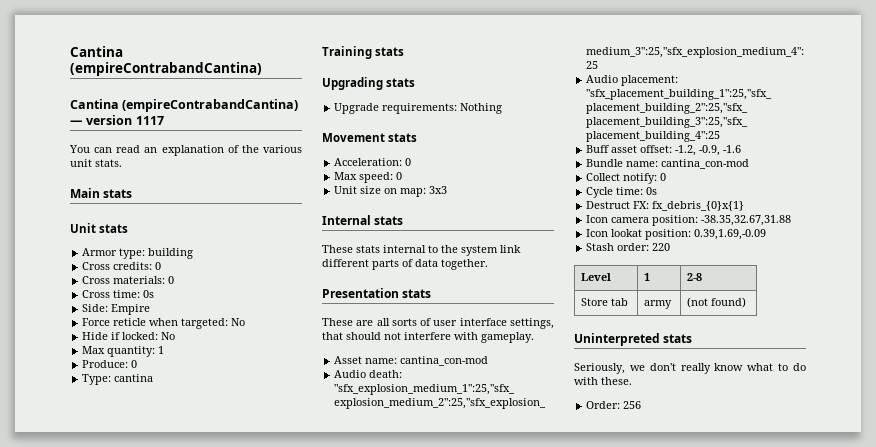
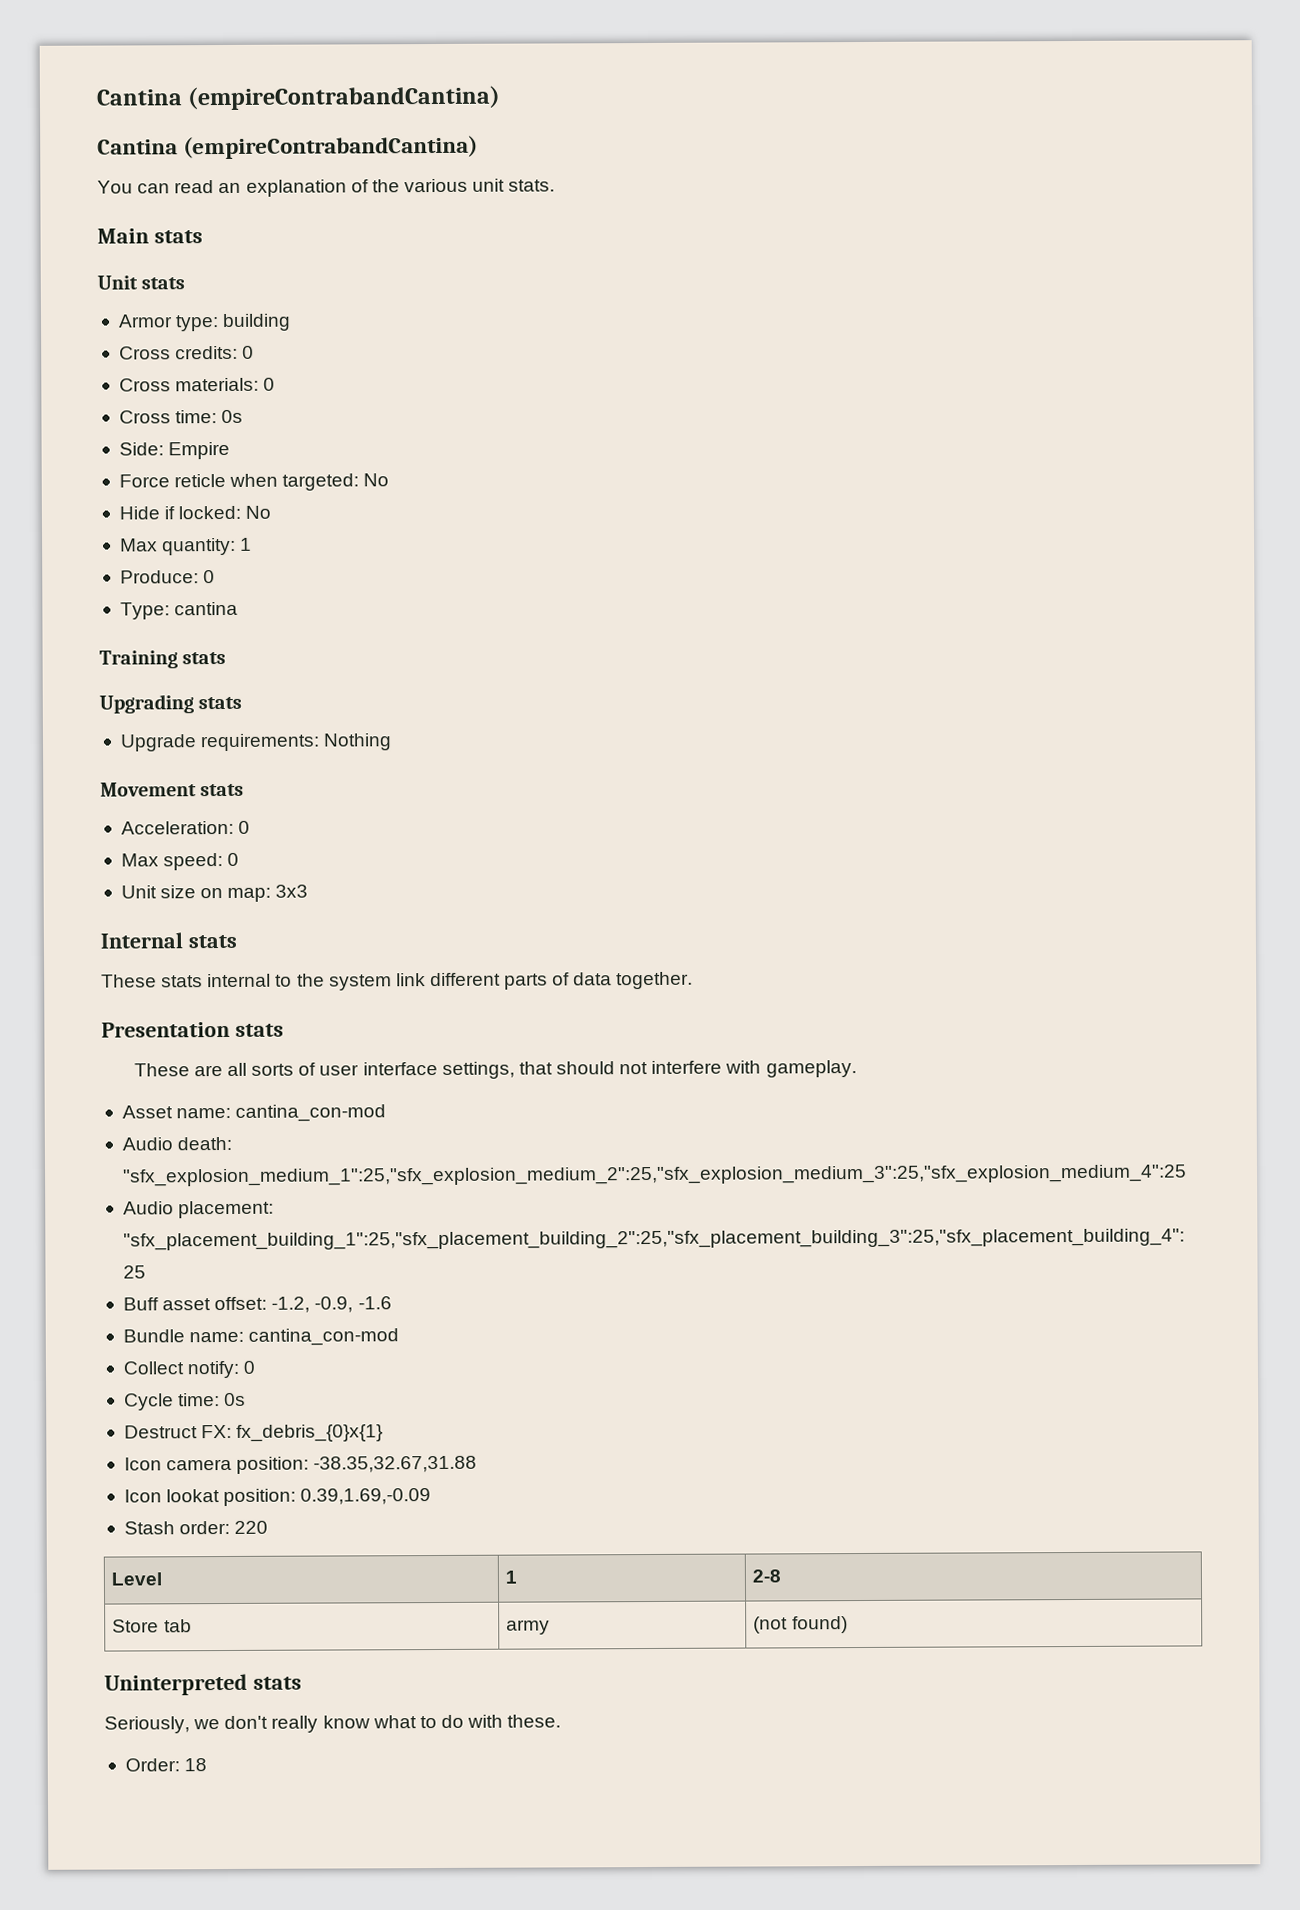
[70,115,164,125] — version 1117 -> (479, 147) none
[623,401,642,409] 256 -> [184,1758,208,1772] 18

